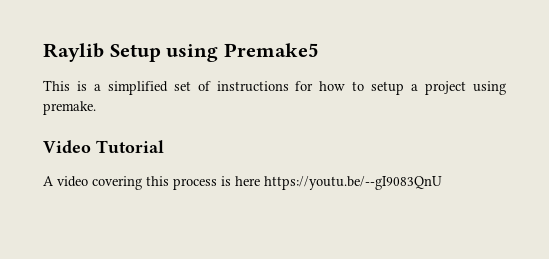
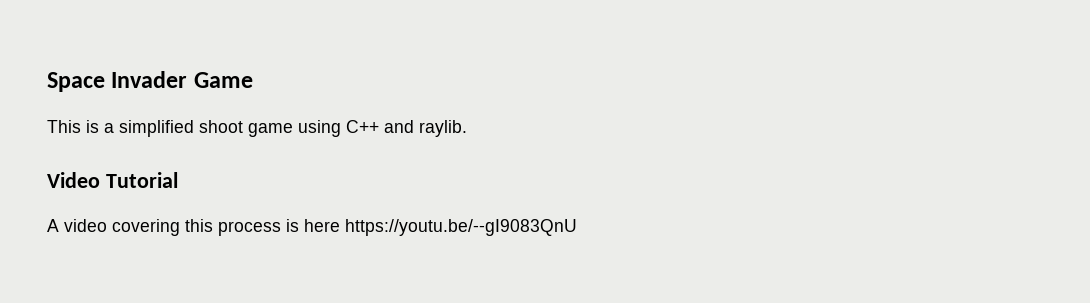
[43,43,319,62] Raylib Setup using Premake5 -> [47,71,253,92] Space Invader Game
[173,81,506,95] [43,101,96,115] set of instructions for how to setup a project using premake. -> [199,120,467,137] shoot game using C++ and raylib.

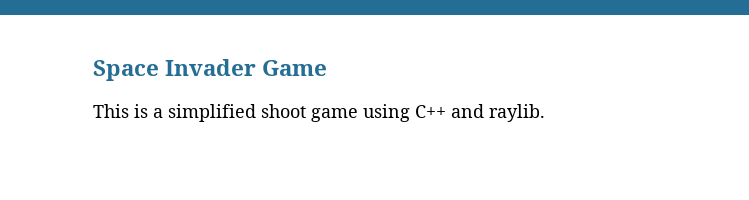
[47,172,178,188] [47,219,577,236] // Video Tutorial // A video covering this process is here https://youtu.be/--gI9083QnU -> (545, 113) none

